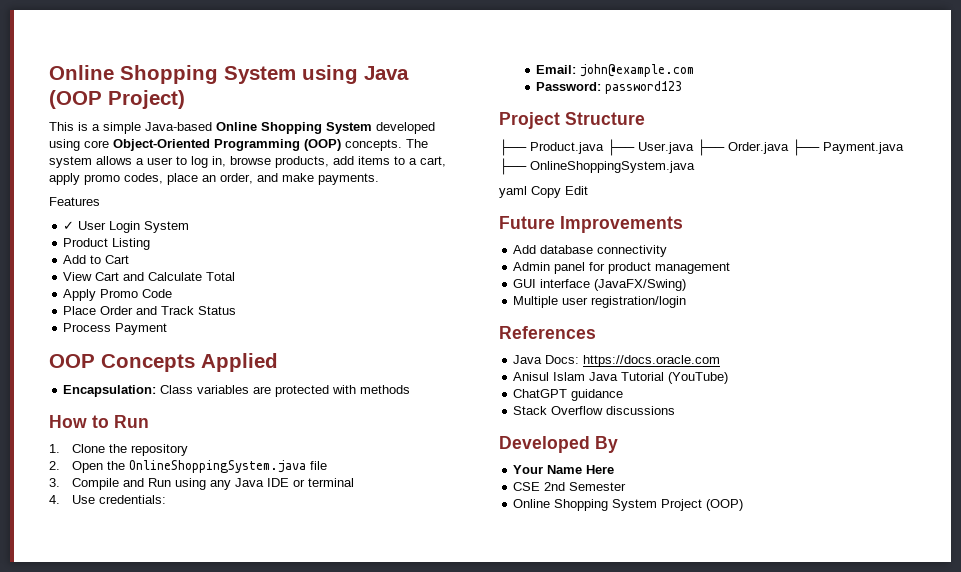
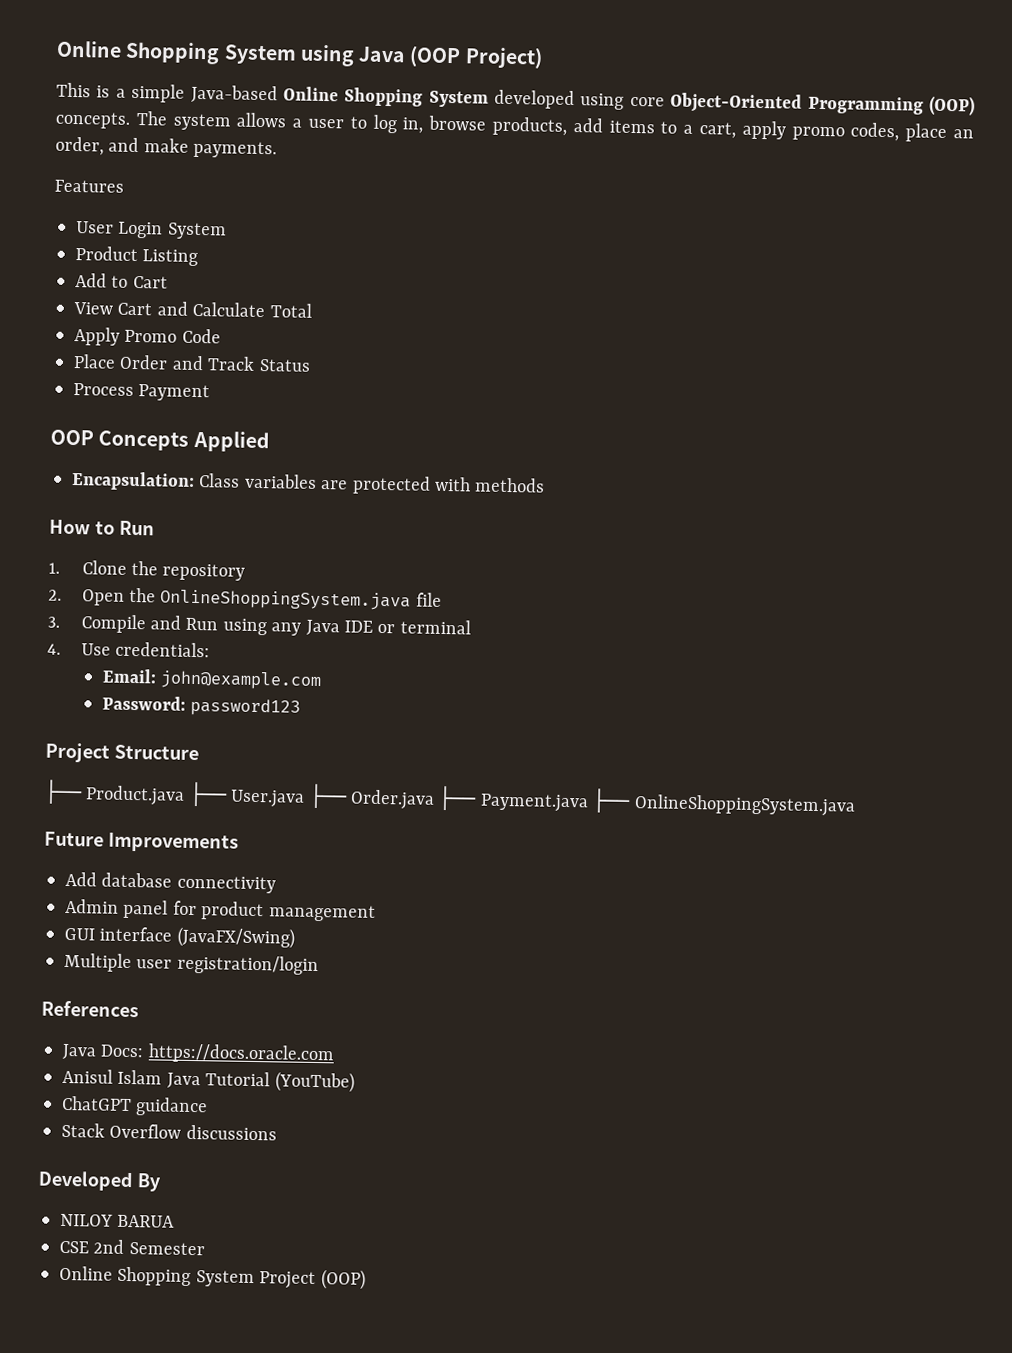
[63,221,75,230] ✓ -> (124, 186) none
[499,186,588,198] // yaml Copy Edit -> (856, 805) none
[513,465,615,474] Your Name Here -> [60,1213,176,1228] NILOY BARUA

